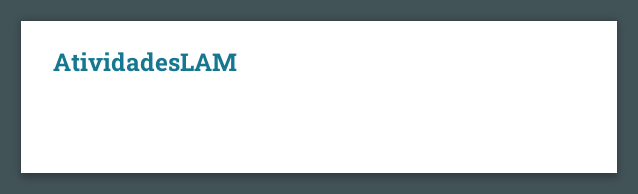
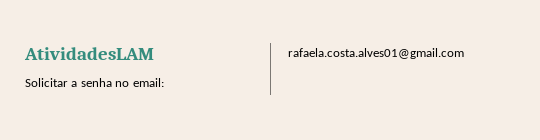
(237, 62) none -> [25,78,164,87] [288,48,464,59] // Solicitar a senha no email: rafaela.costa.alves01@gmail.com

